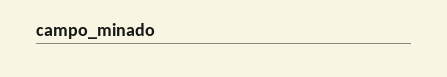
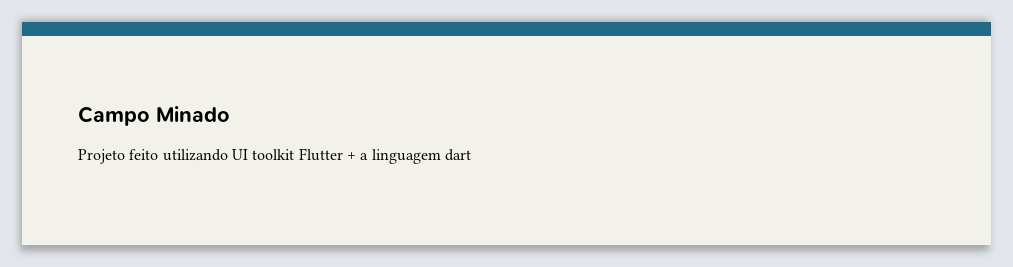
[36,23,155,39] campo_minado -> [78,106,230,126] [78,148,471,164] Campo Minado // Projeto feito utilizando UI toolkit Flutter + a linguagem dart

